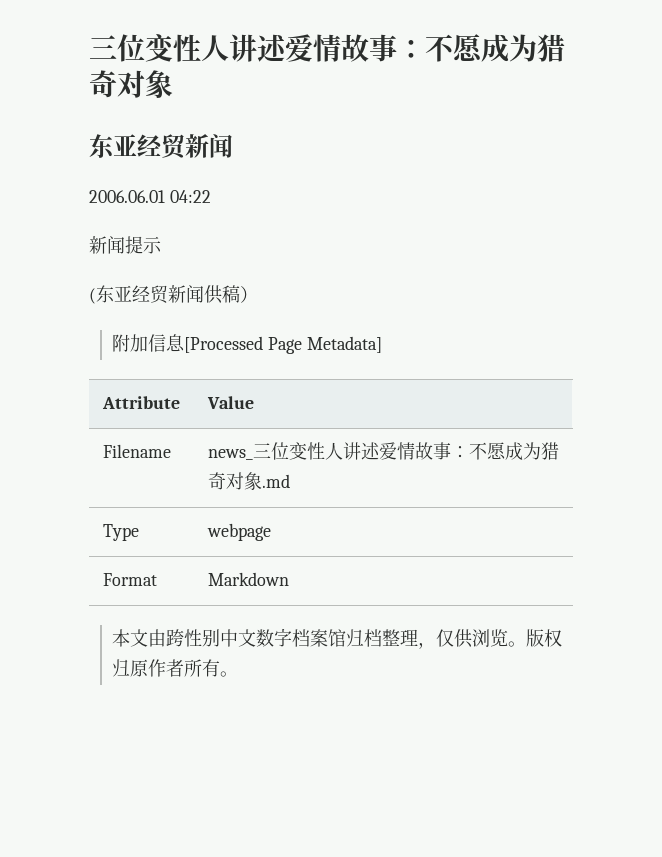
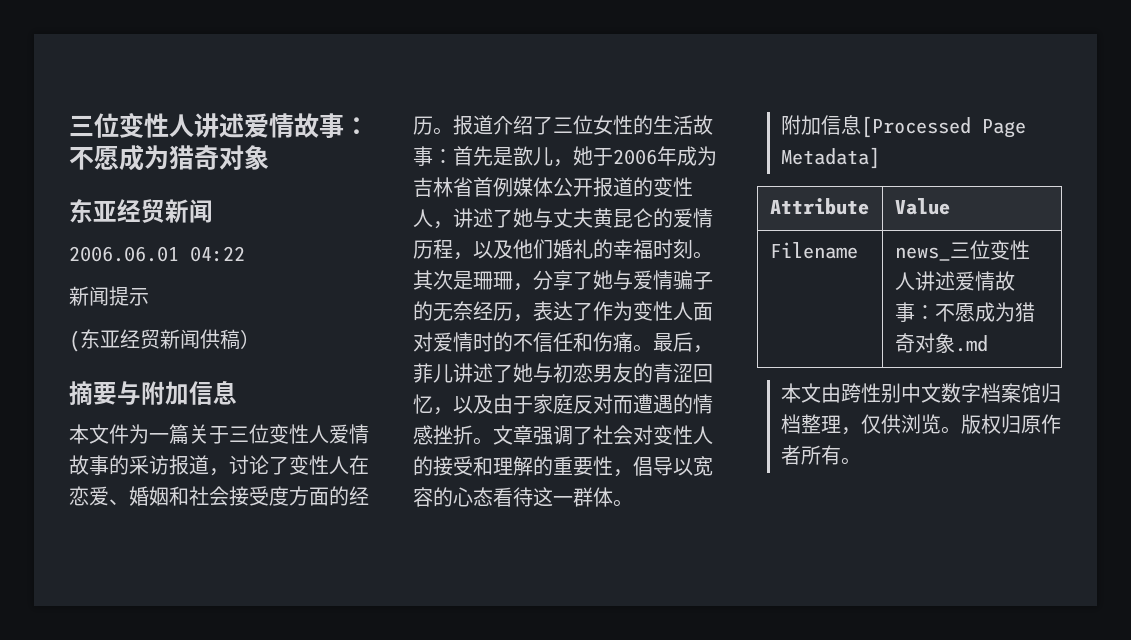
(258, 294) none -> [69,380,237,405] [69,424,369,445] [69,455,369,476] [69,486,369,506] [413,115,713,135] [413,146,717,167] [413,177,693,197] [413,208,713,229] [413,239,713,260] [413,270,713,291] [413,301,713,322] [413,332,713,353] [413,363,713,383] [413,394,713,415] [413,425,713,445] [413,456,713,477] [413,487,633,507] // 摘要与附加信息 // 本文件为一篇关于三位变性人爱情故事的采访报道，讨论了变性人在恋爱、婚姻和社会接受度方面的经历。报道介绍了三位女性的生活故事：首先是歆儿，她于2006年成为吉林省首例媒体公开报道的变性人，讲述了她与丈夫黄昆仑的爱情历程，以及他们婚礼的幸福时刻。其次是珊珊，分享了她与爱情骗子的无奈经历，表达了作为变性人面对爱情时的不信任和伤痛。最后，菲儿讲述了她与初恋男友的青涩回忆，以及由于家庭反对而遭遇的情感挫折。文章强调了社会对变性人的接受和理解的重要性，倡导以宽容的心态看待这一群体。
[102,524,139,541] [206,523,271,541] [102,573,157,586] [207,572,289,586] // Type | webpage // Format | Markdown -> (988, 343) none

